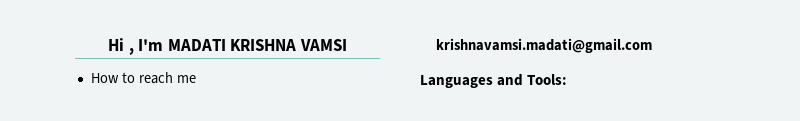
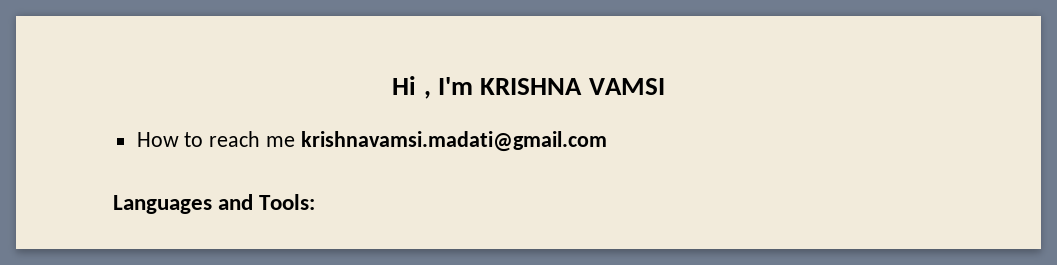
[167,39,226,51] MADATI -> (473, 86) none

